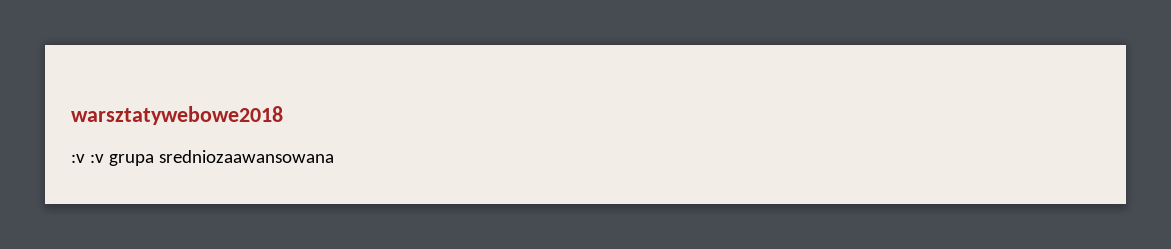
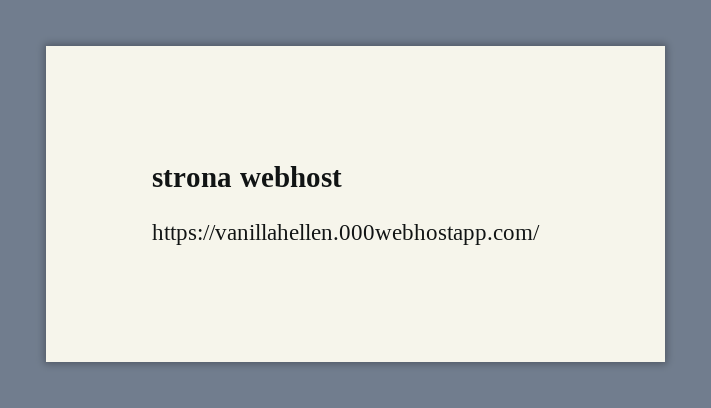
[71,106,283,125] [71,150,334,166] warsztatywebowe2018 // :v :v grupa sredniozaawansowana -> [152,166,342,187] [152,224,540,245] strona webhost // https://vanillahellen.000webhostapp.com/

